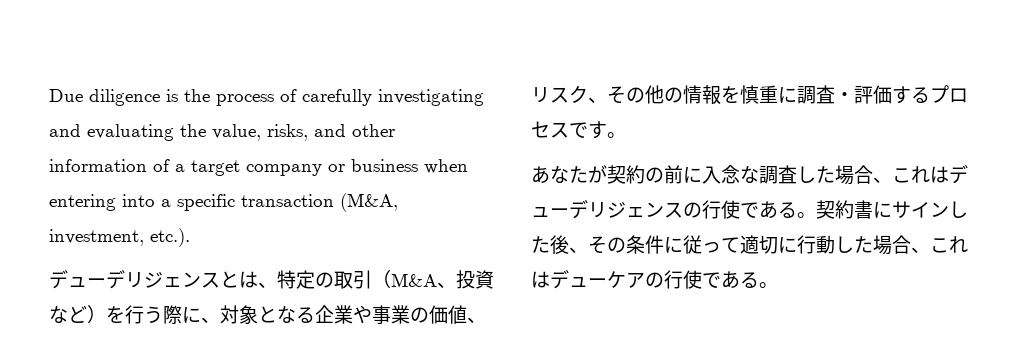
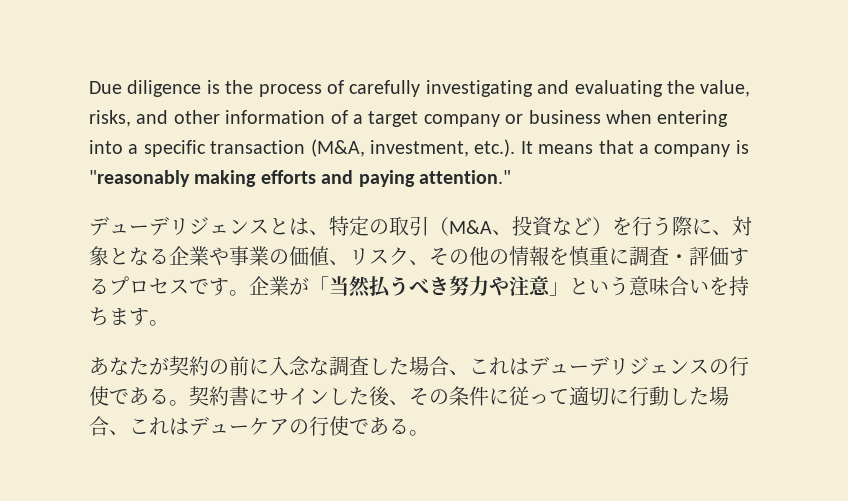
(190, 237) none -> [520,140,749,157] [89,170,511,187] It means that a company is "reasonably making efforts and paying attention."
(626, 135) none -> [249,276,749,298] [89,307,169,326] 企業が「当然払うべき努力や注意」という意味合いを持ちます。

